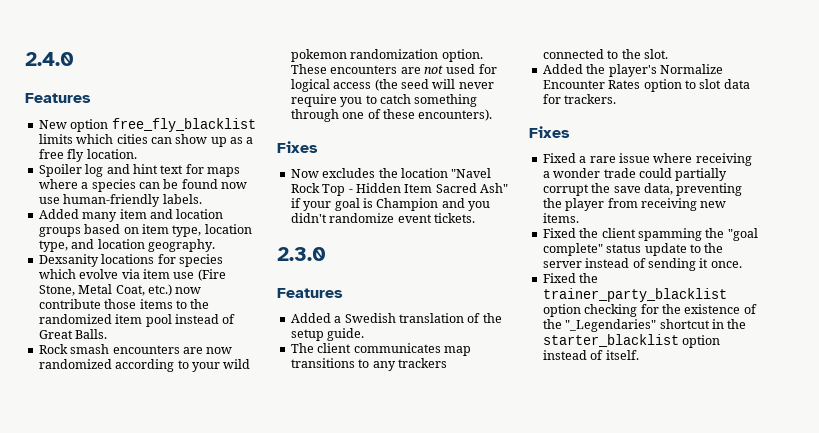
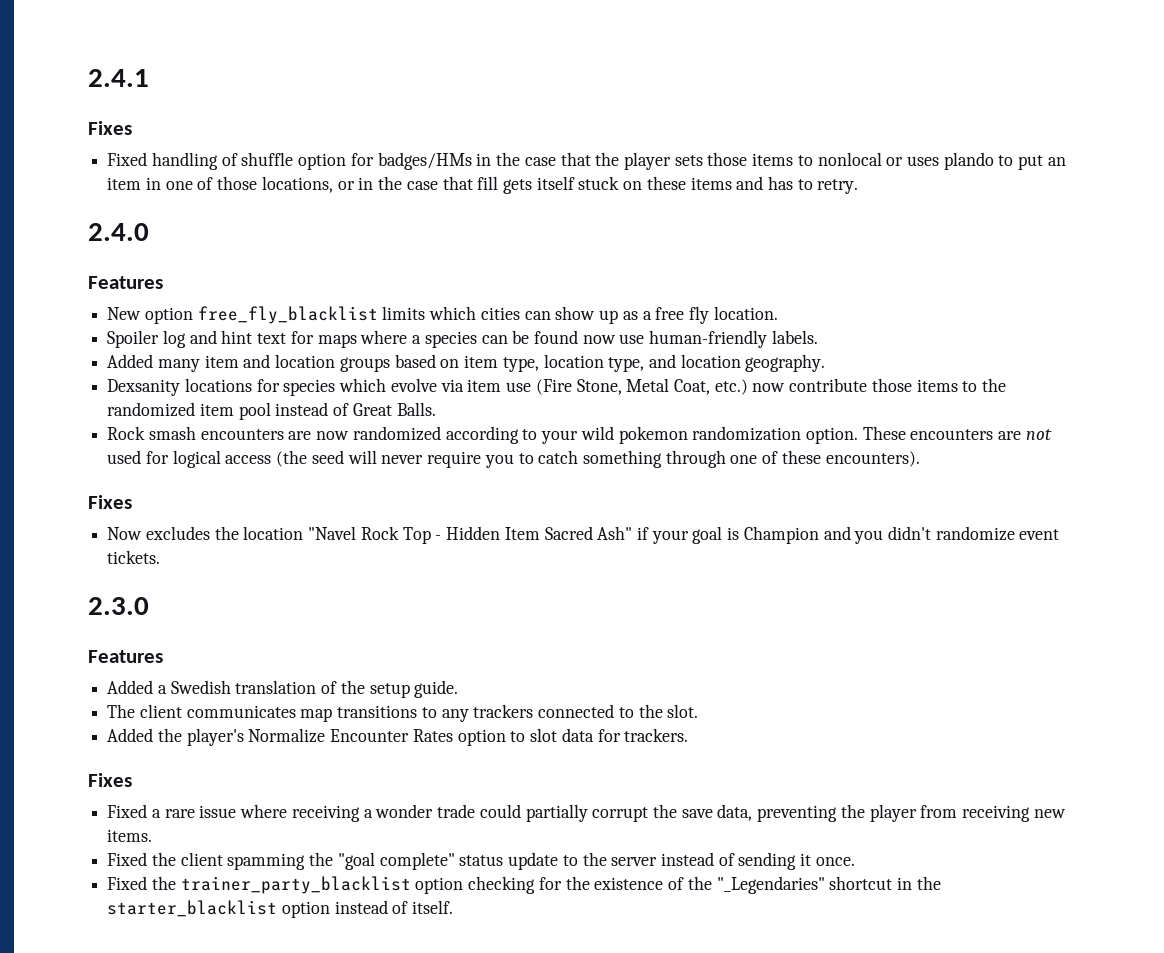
(25, 59) none -> [88,69,149,87] [88,121,132,135] [107,152,1066,170] [107,176,859,194] 2.4.1 // Fixes // Fixed handling of shuffle option for badges/HMs in the case that the player sets those items to nonlocal or uses plando to put an item in one of those locations, or in the case that fill gets itself stuck on these items and has to retry. //

